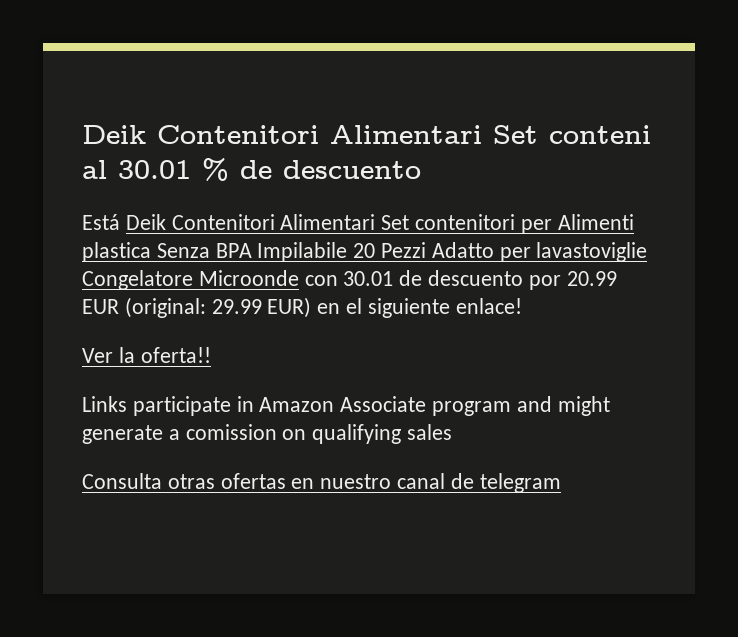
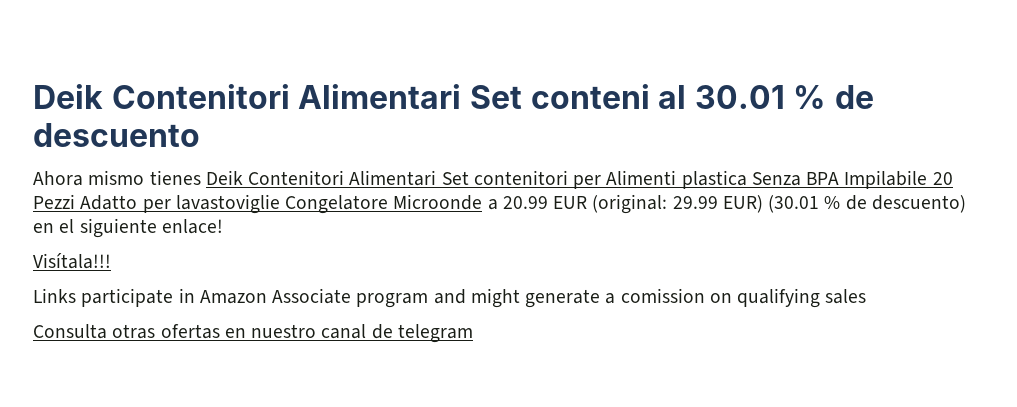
[82,214,120,230] Está -> [33,170,201,186] Ahora mismo tienes
[304,270,561,290] con 30.01 de descuento por -> [487,199,498,210] a
(312, 307) none -> [768,195,966,213] (30.01 % de descuento)
[82,347,211,363] Ver la oferta!! -> [33,253,111,269] Visítala!!!

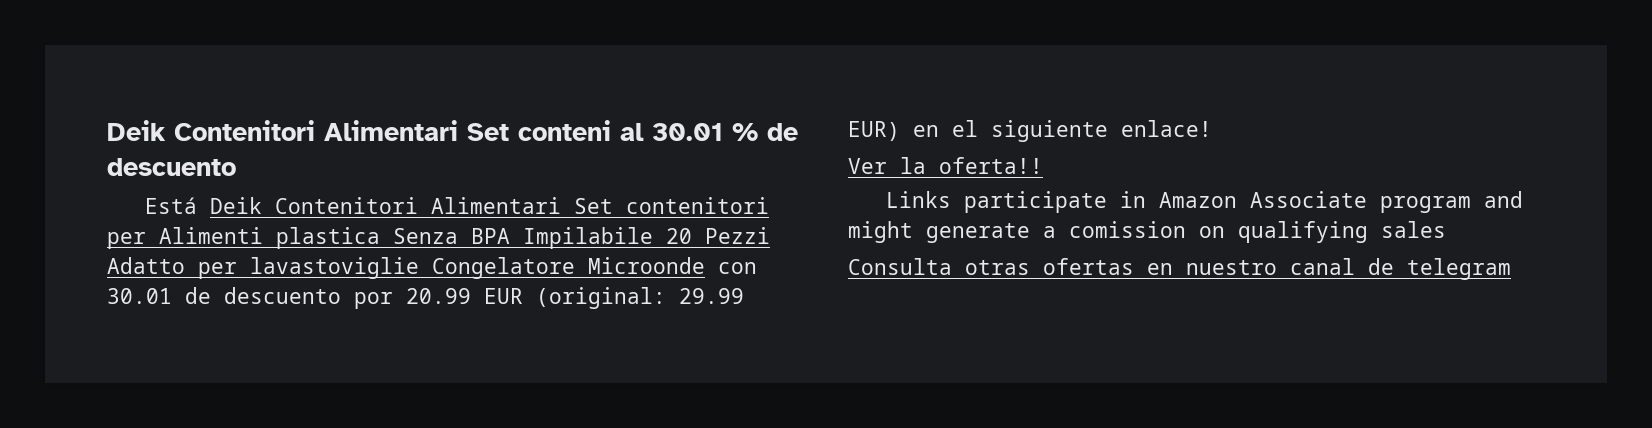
[33,170,201,186] Ahora mismo tienes -> [144,197,197,214] Está
[487,199,498,210] a -> [718,262,757,274] [107,287,393,309] con 30.01 de descuento por
[768,195,966,213] (30.01 % de descuento) -> (900, 131) none
[33,253,111,269] Visítala!!! -> [848,157,1043,174] Ver la oferta!!

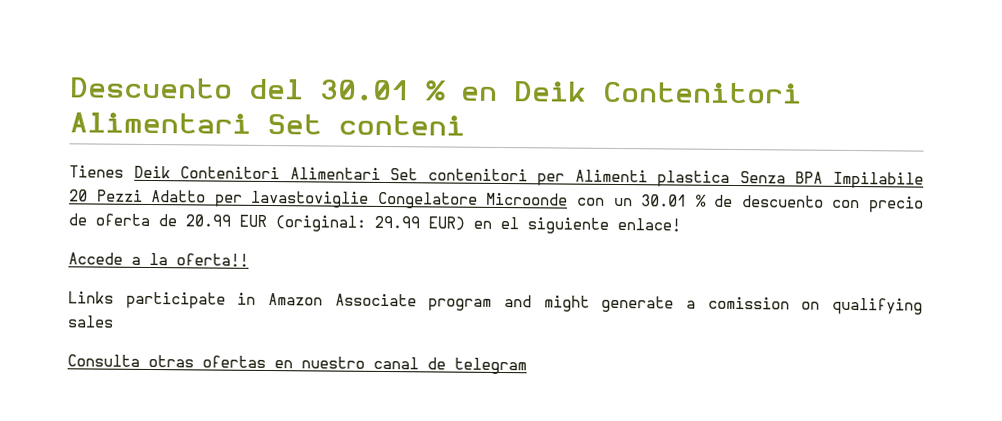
(107, 130) none -> [69,77,498,102] Descuento del 30.01 % en
[620,123,798,141] [107,158,236,176] [144,197,197,214] al 30.01 % de descuento // Está -> [69,165,124,178] // Tienes
[107,287,393,309] 30.01 de descuento por -> [613,194,924,213] [68,213,177,227] un 30.01 % de descuento con precio de oferta de
[848,158,887,174] Ver -> [68,252,141,265] Accede a

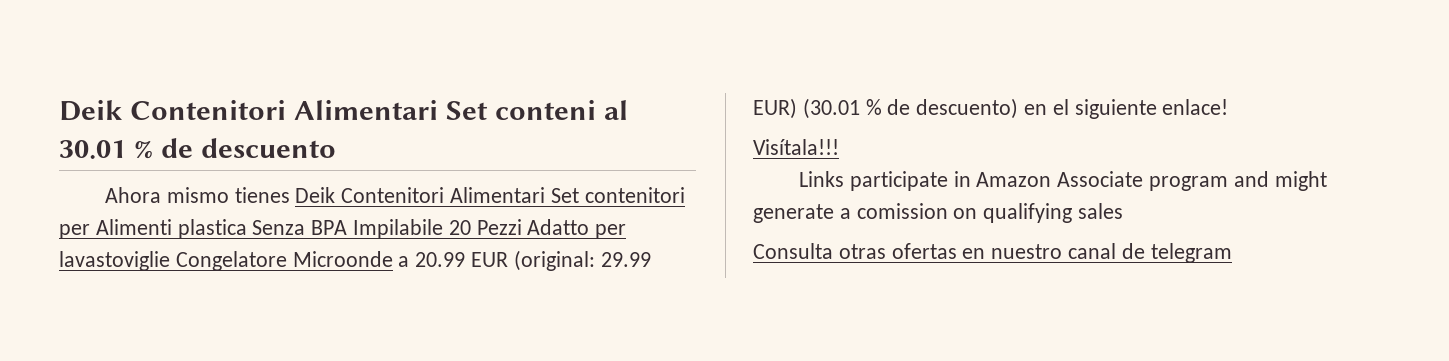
[69,77,498,102] Descuento del 30.01 % en -> (59, 110) none
[69,165,124,178] // Tienes -> [603,100,628,120] [59,138,336,159] [105,187,290,203] al 30.01 % de descuento // Ahora mismo tienes
[577,194,924,213] [68,213,177,227] con un 30.01 % de descuento con precio de oferta de -> [398,256,410,267] a
(465, 223) none -> [802,98,1019,119] (30.01 % de descuento)
[68,252,249,267] Accede a la oferta!! -> [753,139,839,155] Visítala!!!

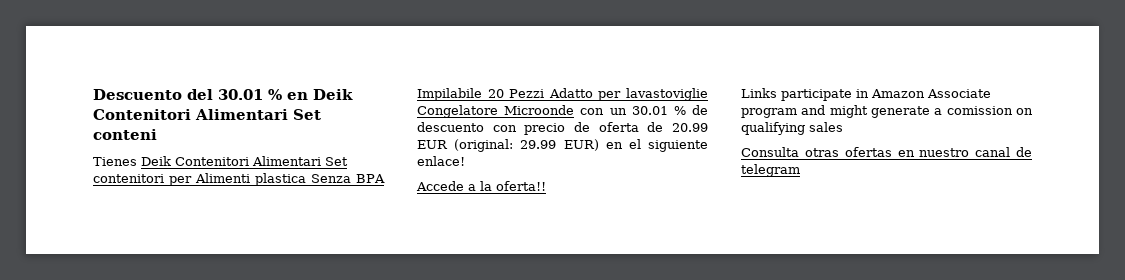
(59, 110) none -> [93,89,308,100] Descuento del 30.01 % en
[603,100,628,120] [59,138,336,159] [105,187,290,203] al 30.01 % de descuento // Ahora mismo tienes -> [93,157,137,166] // Tienes
[398,256,410,267] a -> [580,105,708,115] [417,122,664,135] con un 30.01 % de descuento con precio de oferta de
[802,98,1019,119] (30.01 % de descuento) -> (599, 145) none
[753,139,839,155] Visítala!!! -> [416,181,546,191] Accede a la oferta!!

